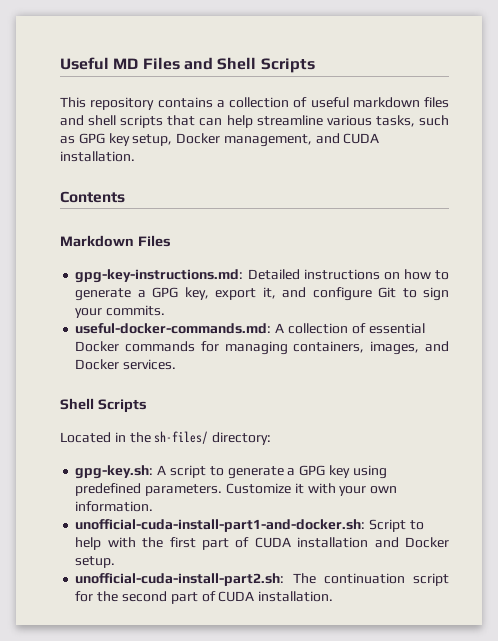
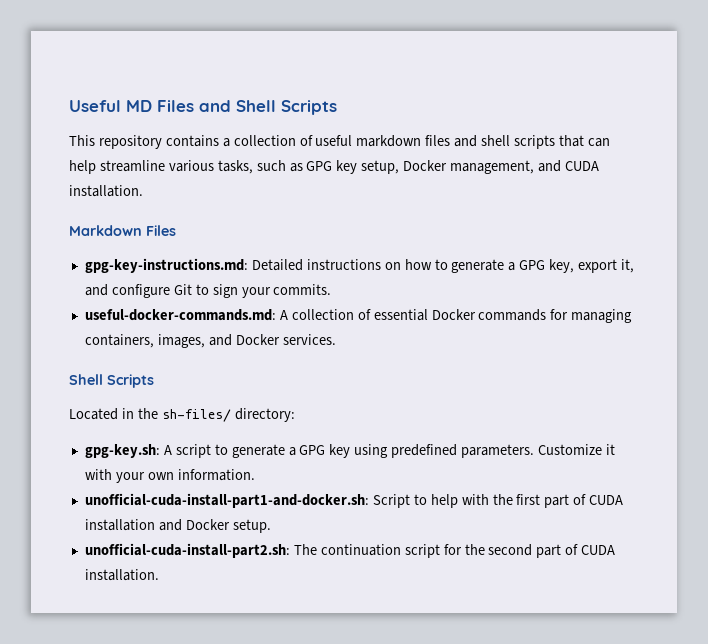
[60,191,125,203] // Contents -> (143, 191) none

